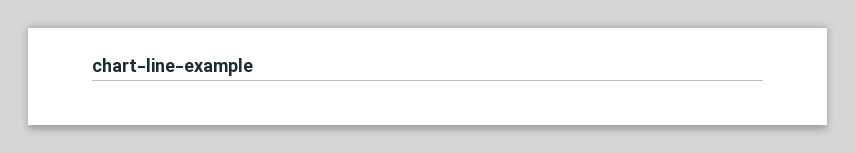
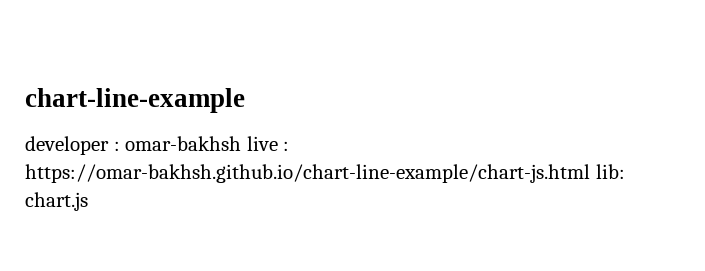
(253, 67) none -> [25,136,290,155] [25,164,625,183] [25,192,88,211] // developer : omar-bakhsh live : https://omar-bakhsh.github.io/chart-line-example/chart-js.html lib: chart.js

